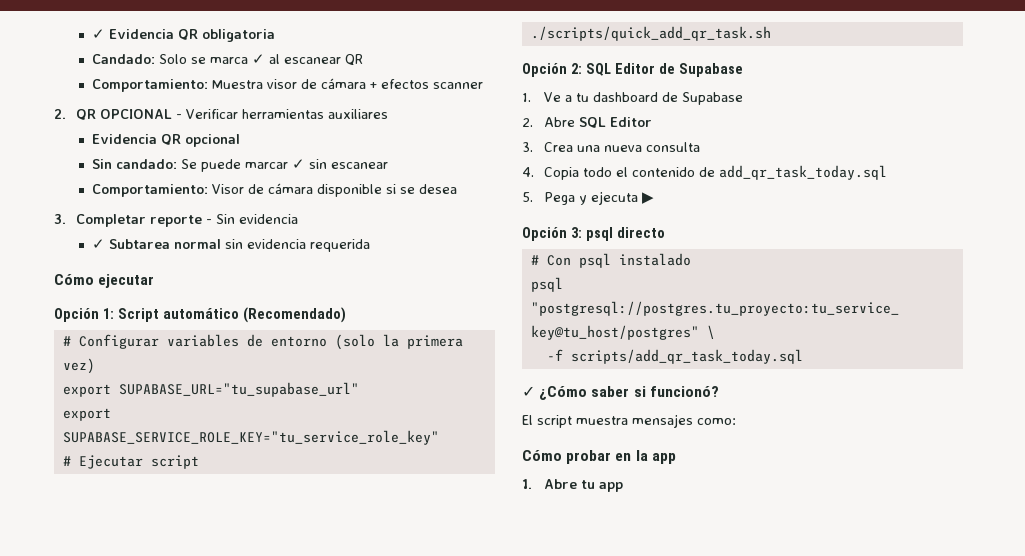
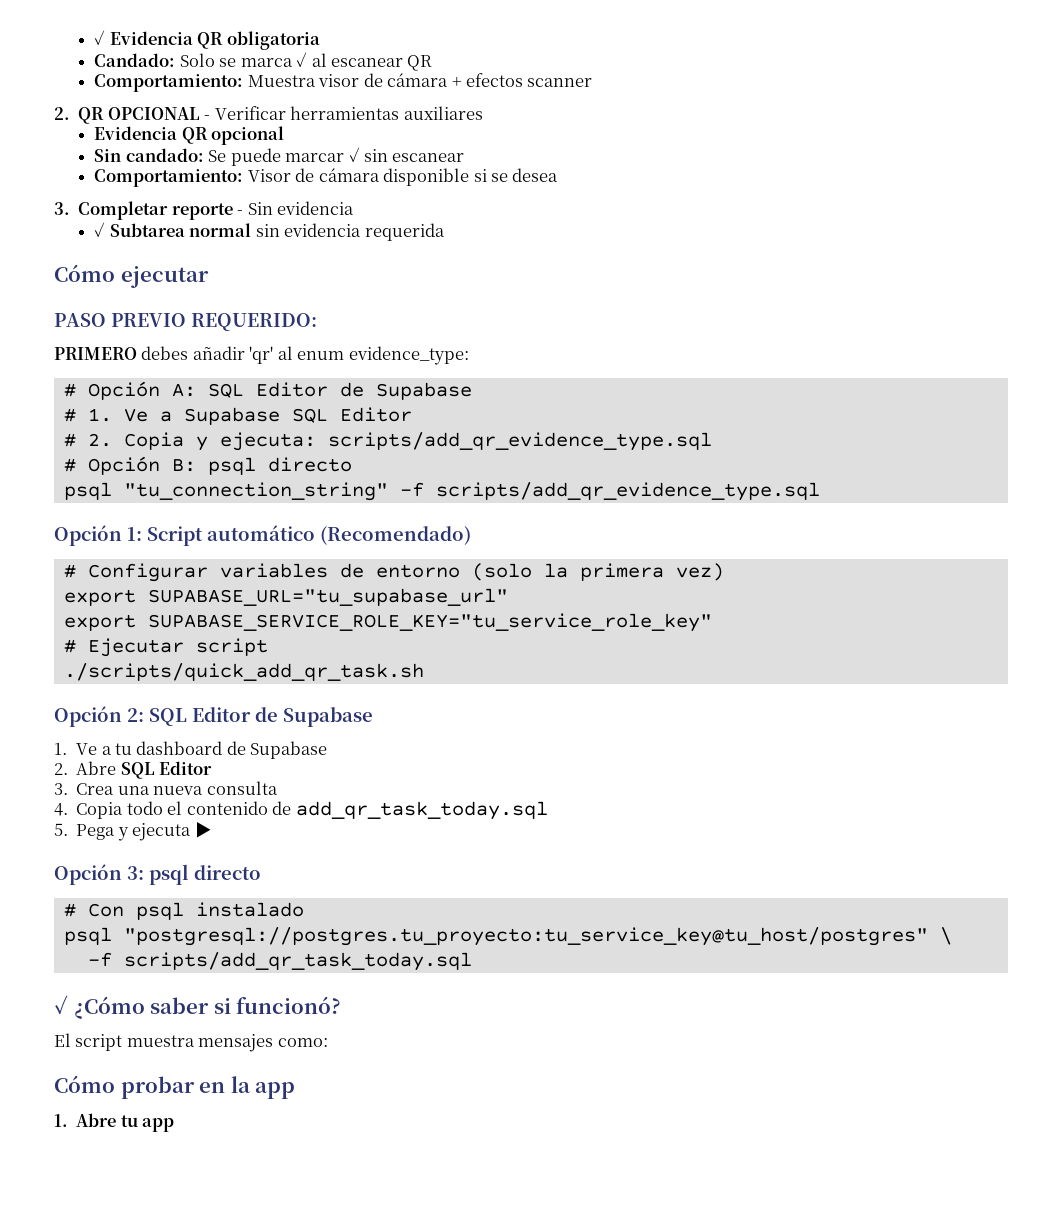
(155, 281) none -> [54,313,317,331] [54,346,469,365] [63,381,472,400] [63,407,412,425] [63,432,712,451] [63,456,352,475] [63,482,820,501] // PASO PREVIO REQUERIDO: // PRIMERO debes añadir 'qr' al enum evidence_type: // # Opción A: SQL Editor de Supabase // # 1. Ve a Supabase SQL Editor // # 2. Copia y ejecuta: scripts/add_qr_evidence_type.sql // # Opción B: psql directo // psql "tu_connection_string" -f scripts/add_qr_evidence_type.sql

